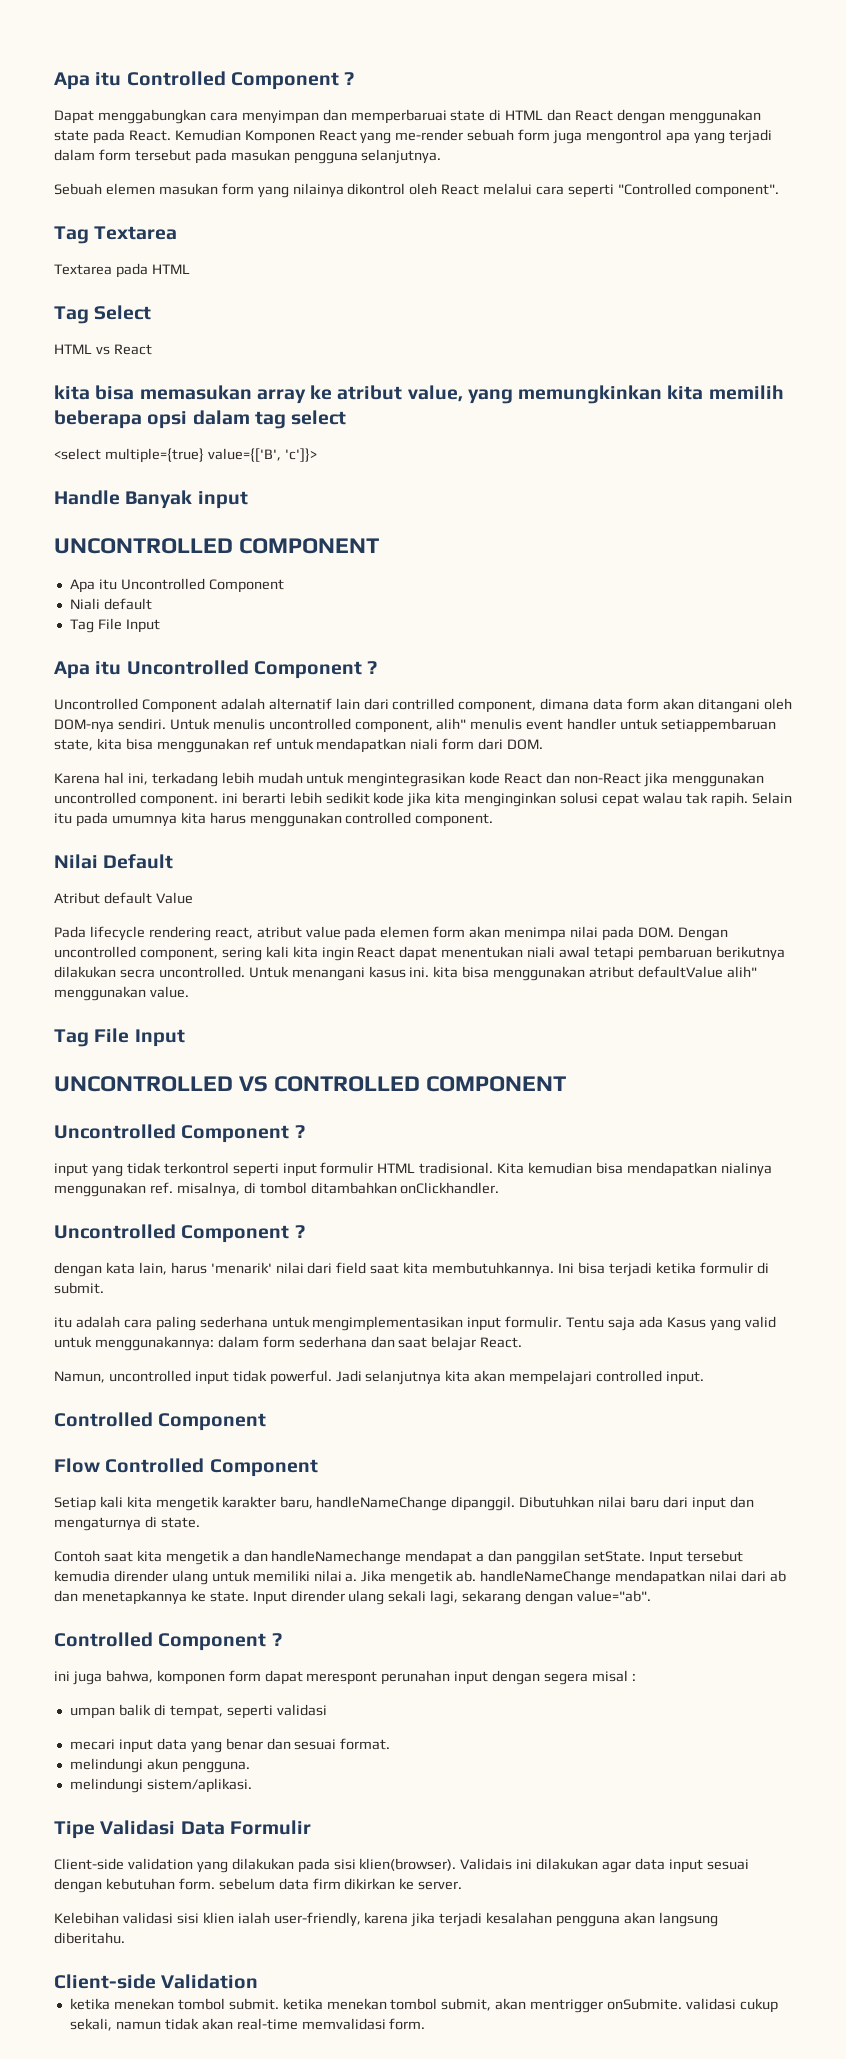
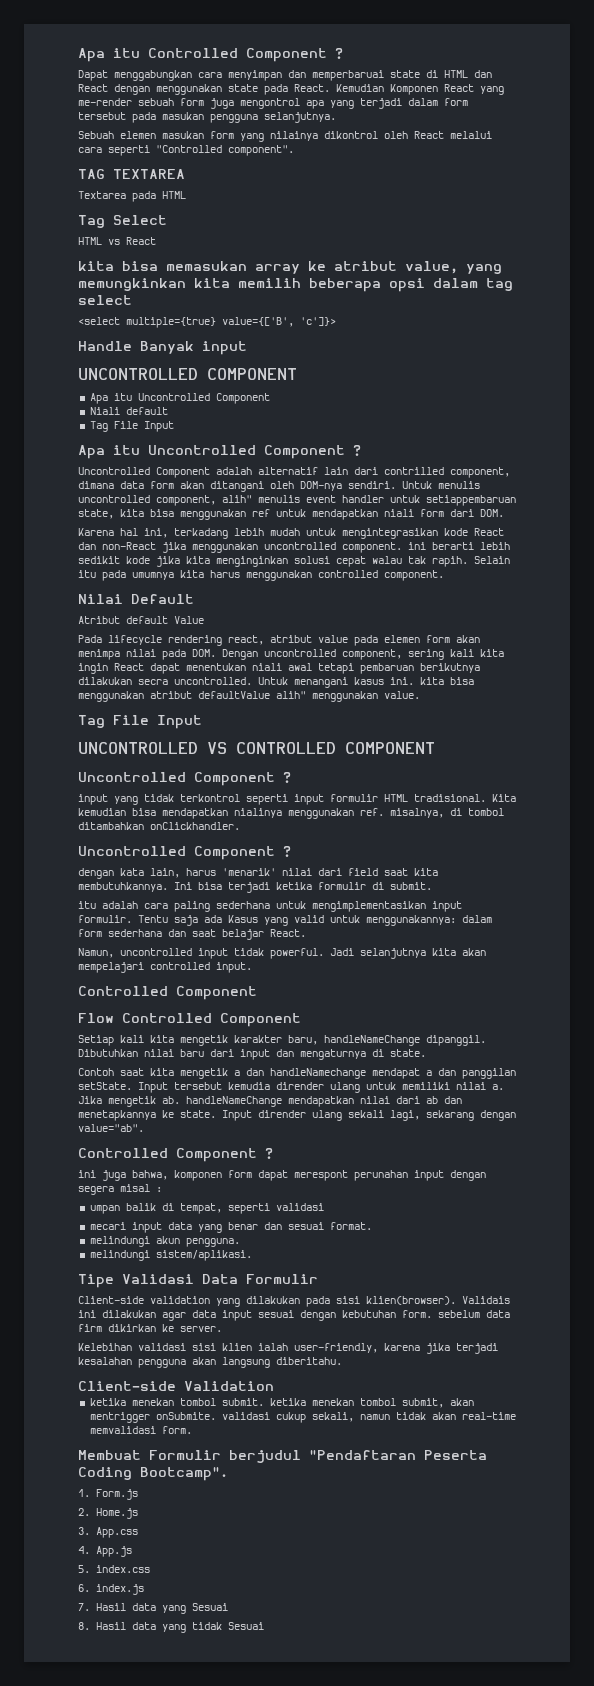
[54,226,178,244] Tag Textarea -> [78,169,185,179] TAG TEXTAREA
(426, 2024) none -> [78,1450,487,1463] [78,1467,228,1481] [78,1489,138,1500] [78,1508,138,1519] [78,1527,138,1538] [78,1546,132,1557] [78,1565,150,1573] [78,1584,144,1595] [78,1603,228,1614] [78,1622,264,1633] // Membuat Formulir berjudul "Pendaftaran Peserta Coding Bootcamp". // 1. Form.js // 2. Home.js // 3. App.css // 4. App.js // 5. index.css // 6. index.js // 7. Hasil data yang Sesuai // 8. Hasil data yang tidak Sesuai

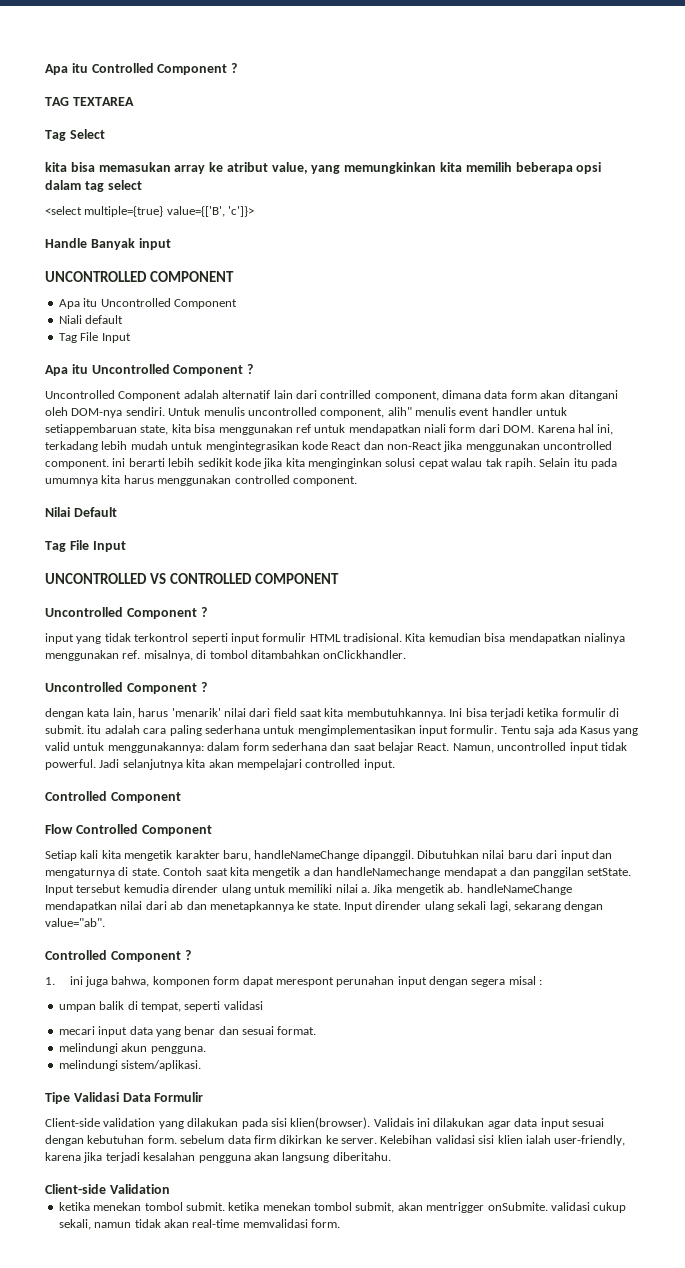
[78,70,492,81] [78,84,504,95] [78,98,468,109] [78,112,336,123] [78,131,492,142] [78,145,294,156] // Dapat menggabungkan cara menyimpan dan memperbaruai state di HTML dan React dengan menggunakan state pada React. Kemudian Komponen React yang me-render sebuah form juga mengontrol apa yang terjadi dalam form tersebut pada masukan pengguna selanjutnya. // Sebuah elemen masukan form yang nilainya dikontrol oleh React melalui cara seperti "Controlled component". -> (238, 68) none
[78,191,186,202] // Textarea pada HTML -> (134, 101) none
[78,237,156,245] // HTML vs React -> (105, 134) none
(504, 513) // -> (535, 429) none
[78,616,204,624] [78,635,480,646] [78,649,504,660] [78,663,480,674] [78,677,474,688] [78,691,420,702] // Atribut default Value // Pada lifecycle rendering react, atribut value pada elemen form akan menimpa nilai pada DOM. Dengan uncontrolled component, sering kali kita ingin React dapat menentukan niali awal tetapi pembaruan berikutnya dilakukan secra uncontrolled. Untuk menangani kasus ini. kita bisa menggunakan atribut defaultValue alih" menggunakan value. -> (117, 512) none
(432, 886) // -> (84, 729) none
(306, 933) // -> (450, 747) none
(426, 1053) // -> (160, 872) none
(273, 1153) none -> [45,977,55,985] 1.
(222, 1329) // -> (377, 1141) none
[78,1450,487,1463] [78,1467,228,1481] [78,1489,138,1500] [78,1508,138,1519] [78,1527,138,1538] [78,1546,132,1557] [78,1565,150,1573] [78,1584,144,1595] [78,1603,228,1614] [78,1622,264,1633] // Membuat Formulir berjudul "Pendaftaran Peserta Coding Bootcamp". // 1. Form.js // 2. Home.js // 3. App.css // 4. App.js // 5. index.css // 6. index.js // 7. Hasil data yang Sesuai // 8. Hasil data yang tidak Sesuai -> (340, 1223) none

